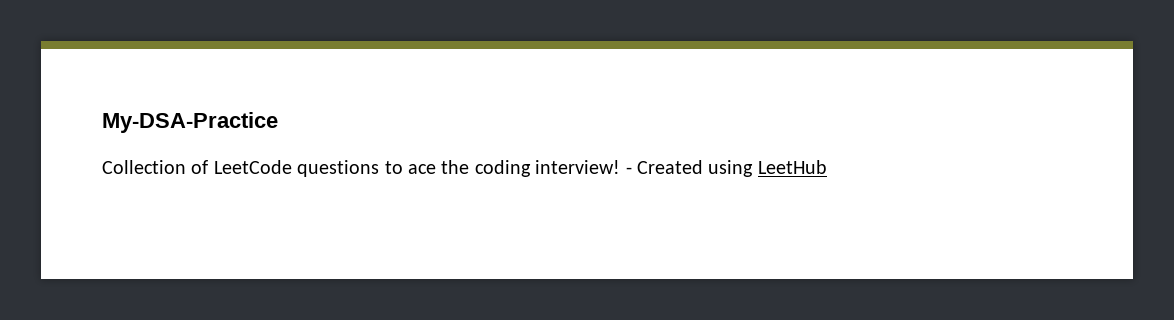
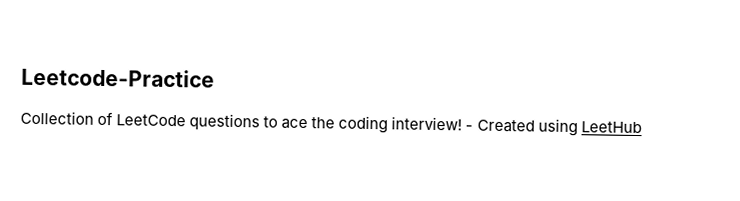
[102,112,278,133] My-DSA-Practice -> [21,67,215,88] Leetcode-Practice

